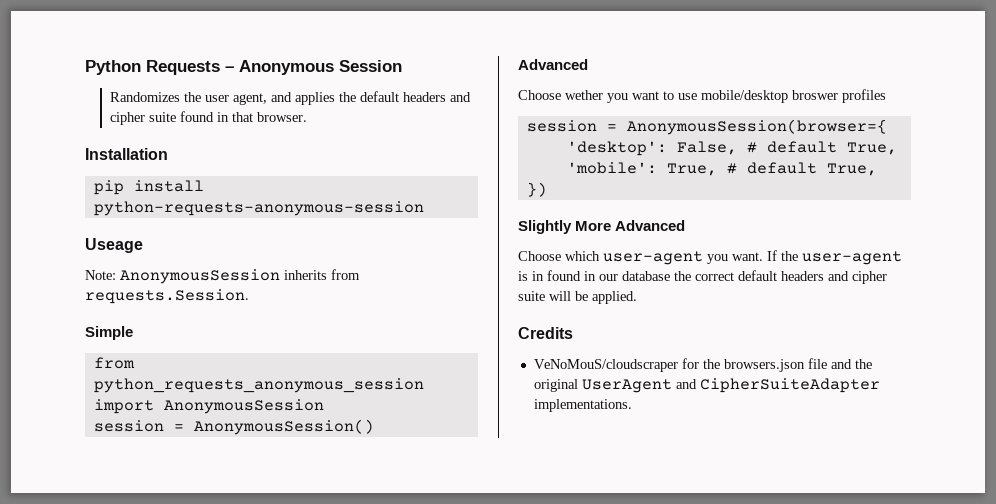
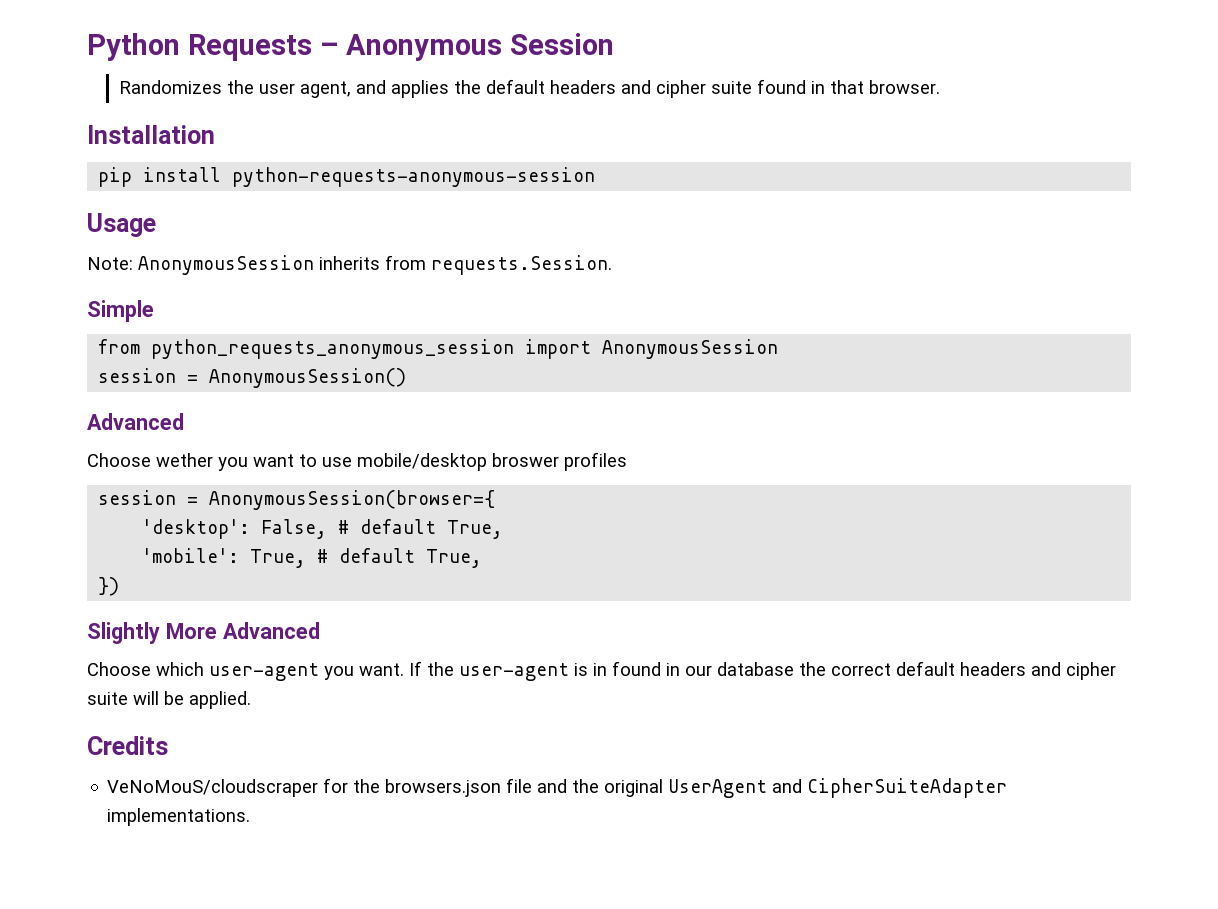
[85,238,143,253] Useage -> [87,213,156,237] Usage

